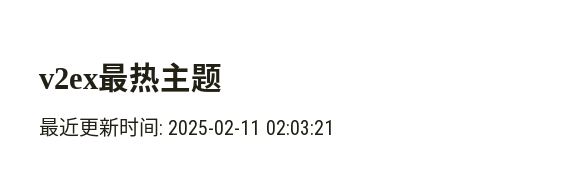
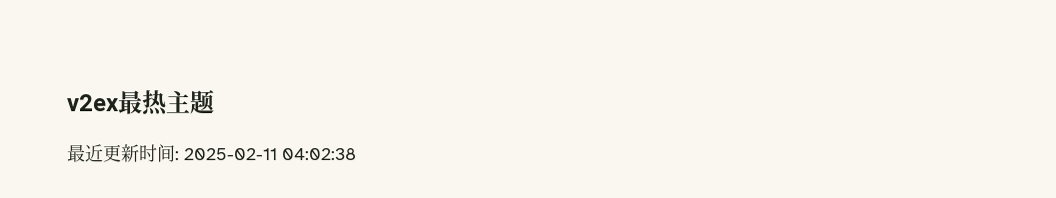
[265,120,334,135] 02:03:21 -> [282,148,357,161] 04:02:38

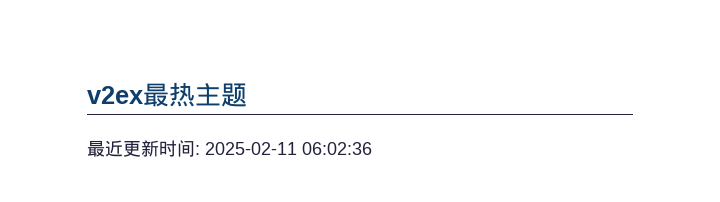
[282,148,357,161] 04:02:38 -> [302,142,372,155] 06:02:36

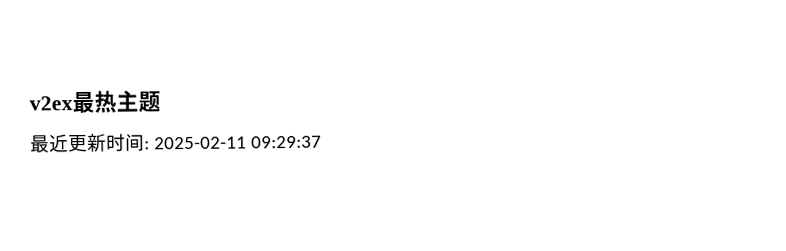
[302,142,372,155] 06:02:36 -> [250,135,322,149] 09:29:37

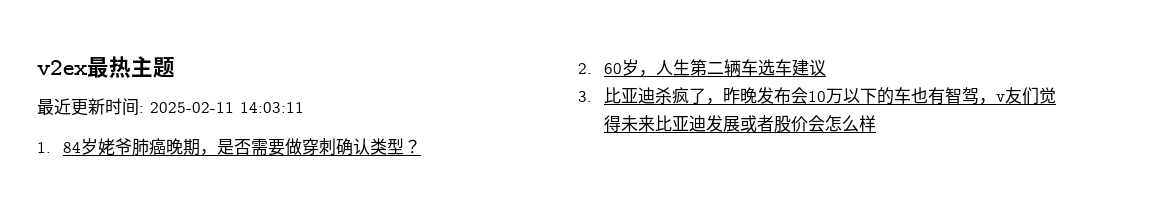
[250,135,322,149] 09:29:37 -> [240,102,304,113] [37,138,421,156] [578,59,826,77] [578,87,1056,105] [603,115,876,133] 14:03:11 // 1. 84岁姥爷肺癌晚期，是否需要做穿刺确认类型？ // 2. 60岁，人生第二辆车选车建议 // 3.比亚迪杀疯了，昨晚发布会10万以下的车也有智驾，v友们觉得未来比亚迪发展或者股价会怎么样

